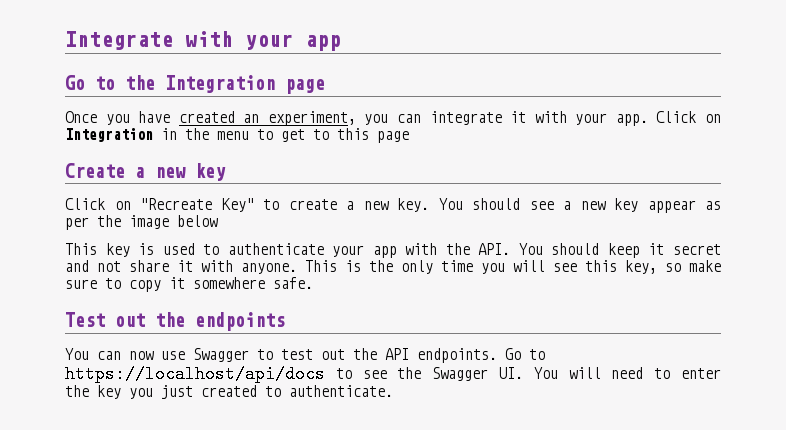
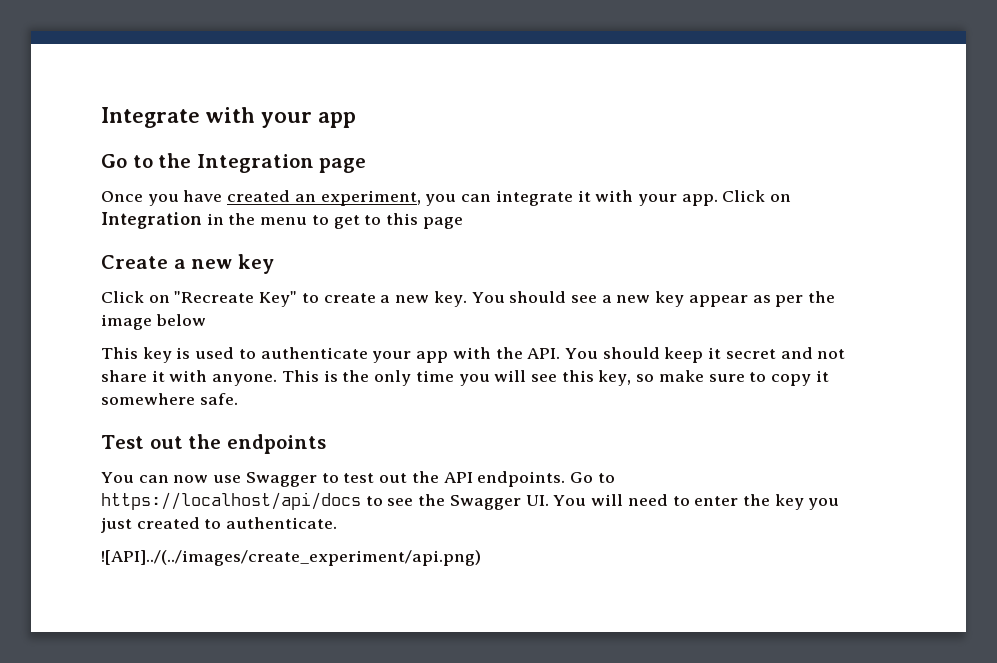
(393, 391) none -> [101,550,481,566] // ![API]../(../images/create_experiment/api.png)

